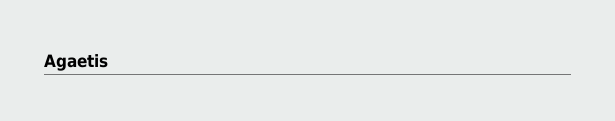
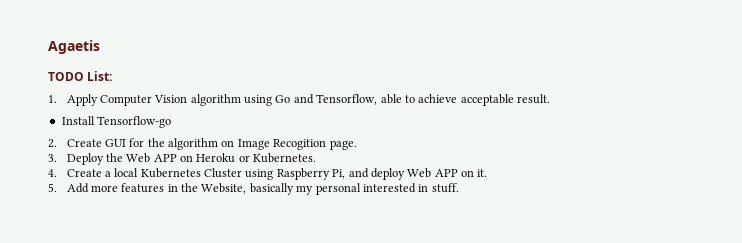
(108, 62) none -> [48,71,113,81] [48,94,551,106] [61,116,172,128] [48,138,357,150] [48,153,317,165] [48,168,488,180] [48,183,459,195] // TODO List: // 1. Apply Computer Vision algorithm using Go and Tensorflow, able to achieve acceptable result. // Install Tensorflow-go // 2. Create GUI for the algorithm on Image Recogition page. // 3. Deploy the Web APP on Heroku or Kubernetes. // 4. Create a local Kubernetes Cluster using Raspberry Pi, and deploy Web APP on it. // 5. Add more features in the Website, basically my personal interested in stuff.

